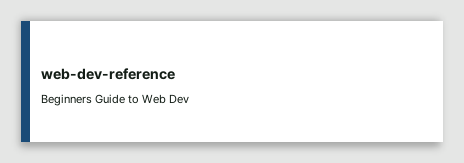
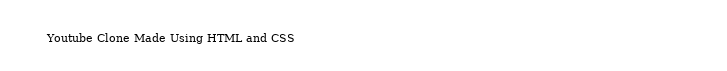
[41,68,175,80] [41,94,190,106] web-dev-reference // Beginners Guide to Web Dev -> [46,33,295,44] Youtube Clone Made Using HTML and CSS

